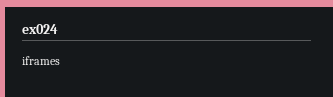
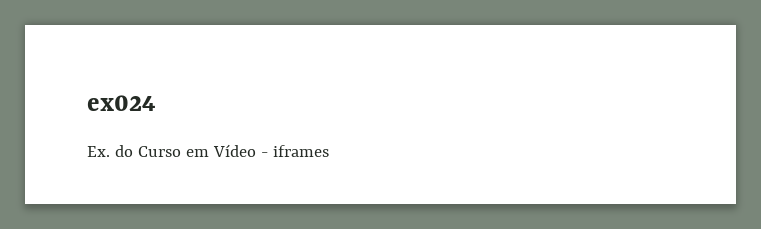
(58, 29) none -> [87,144,268,157] Ex. do Curso em Vídeo -

